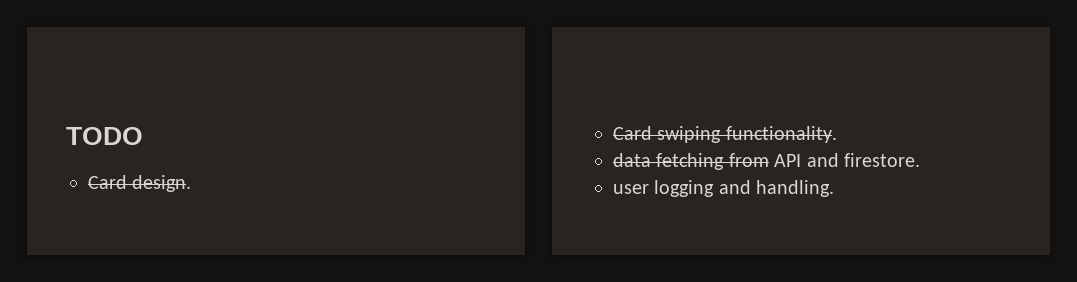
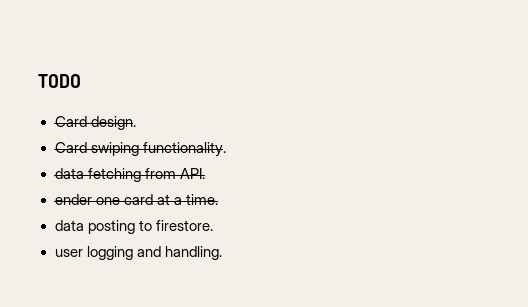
[774,153,839,167] API and -> [179,168,205,179] [54,194,218,205] [54,220,152,234] API. // ender one card at a time. // data posting to

